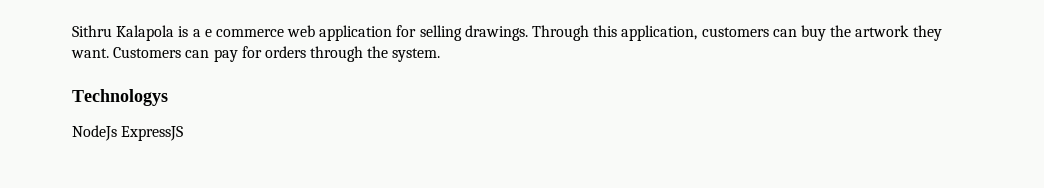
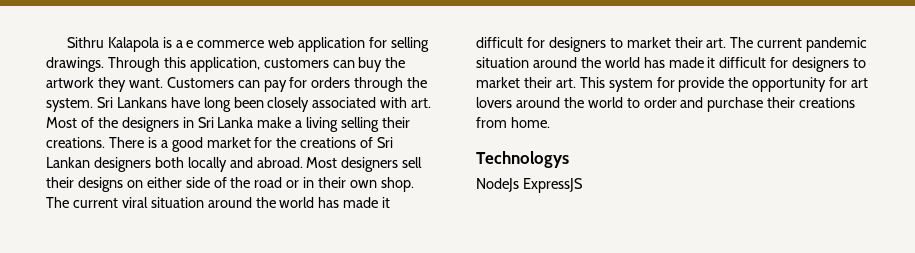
(441, 55) none -> [96,97,432,112] [46,117,411,132] [46,137,394,152] [46,157,423,172] [46,177,414,192] [46,197,391,208] [476,37,868,52] [476,57,867,72] [476,77,869,92] [476,97,856,112] [476,117,550,128] Sri Lankans have long been closely associated with art. Most of the designers in Sri Lanka make a living selling their creations. There is a good market for the creations of Sri Lankan designers both locally and abroad. Most designers sell their designs on either side of the road or in their own shop. The current viral situation around the world has made it difficult for designers to market their art. The current pandemic situation around the world has made it difficult for designers to market their art. This system for provide the opportunity for art lovers around the world to order and purchase their creations from home.

